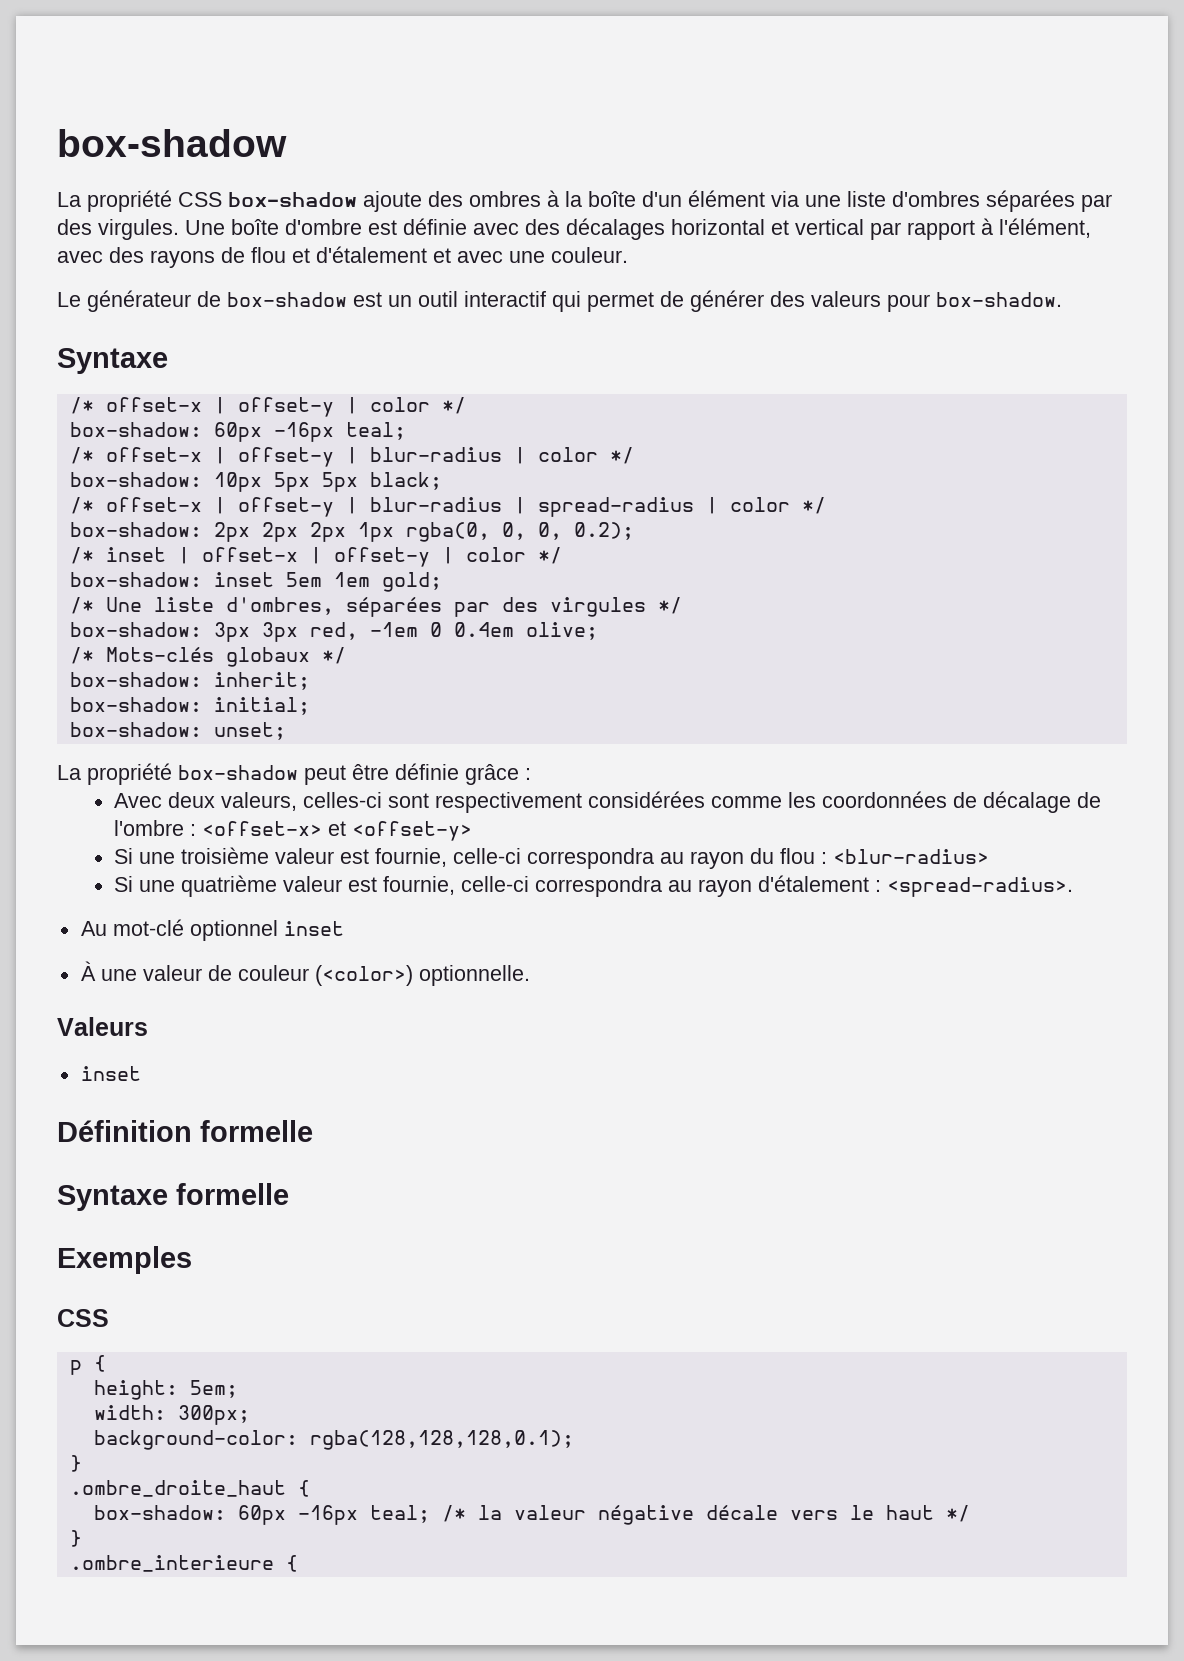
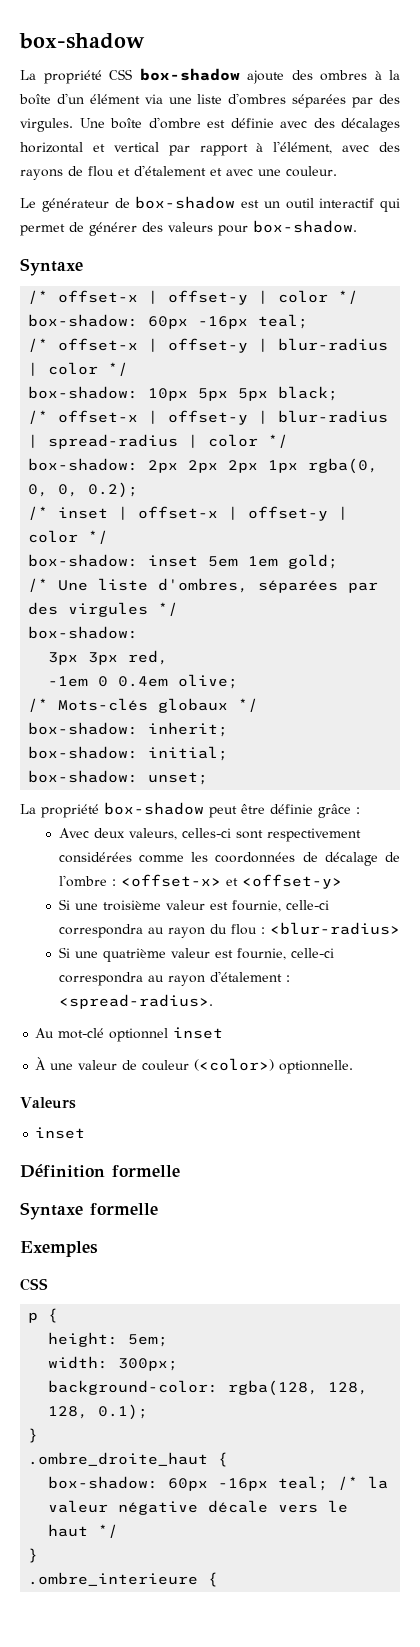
(202, 629) none -> (139, 632) //
(358, 631) none -> (169, 657) //
[309,1430,574,1450] rgba(128,128,128,0.1); -> [228,1380,369,1396] [48,1404,149,1420] rgba(128, 128, 128, 0.1);

